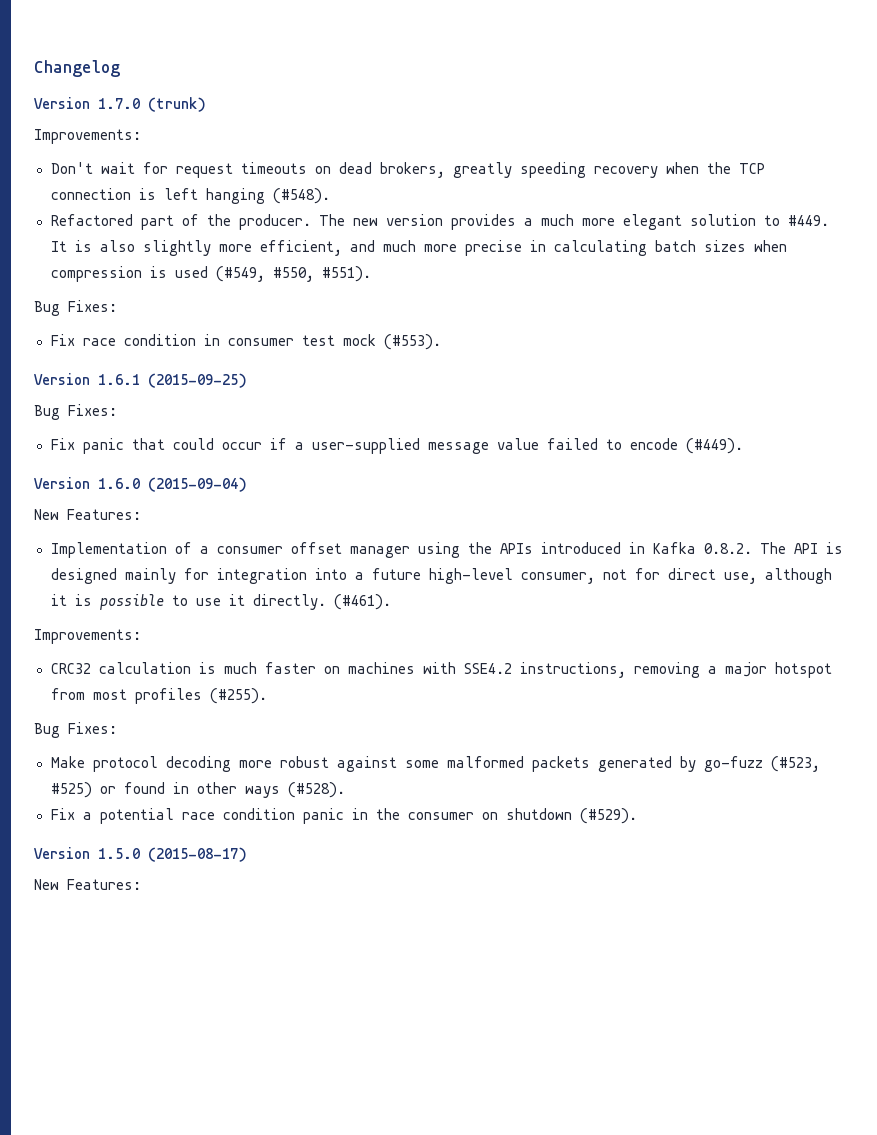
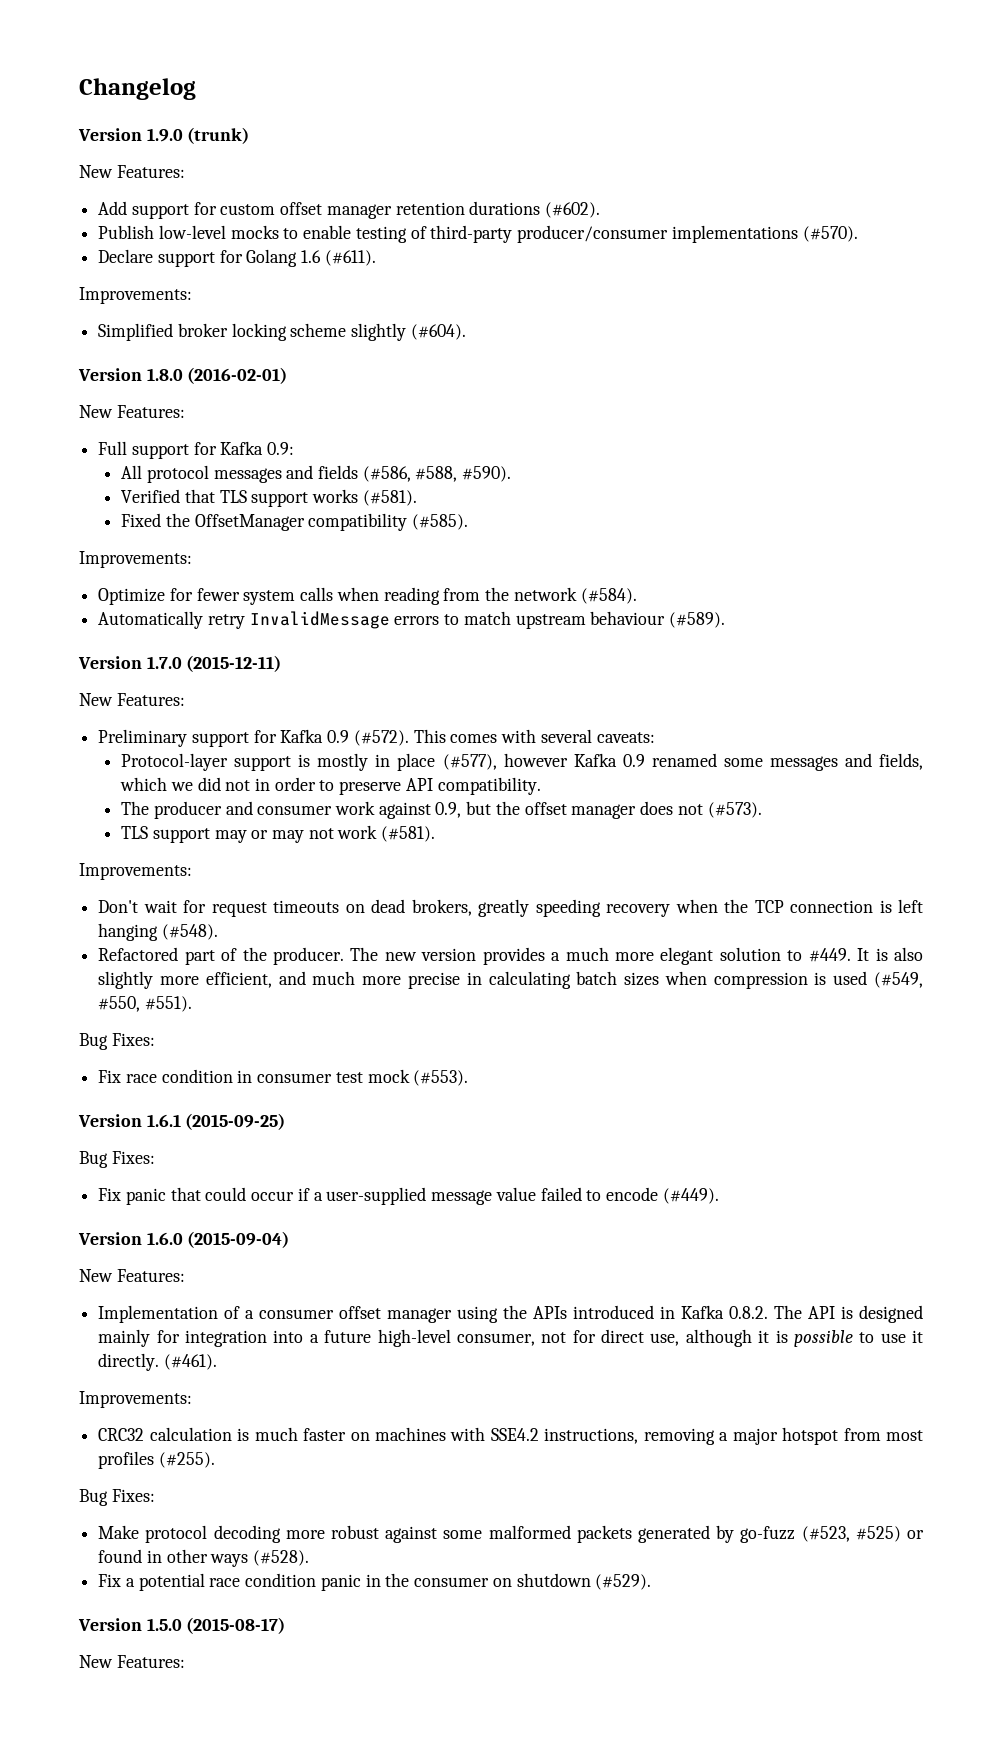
[98,97,206,112] 1.7.0 (trunk) -> [146,127,250,144] [79,165,185,178] [98,201,601,219] [98,225,858,243] [98,249,376,267] [79,287,192,304] [98,323,466,341] [78,367,288,384] [79,405,185,418] [98,441,295,459] [121,465,512,483] [121,489,417,507] [121,513,469,531] [79,551,192,568] [98,587,637,605] [98,611,726,629] [78,655,282,672] [79,693,185,706] [98,729,655,747] [121,753,923,771] [120,777,541,795] [121,801,762,819] [121,825,436,843] 1.9.0 (trunk) // New Features: // Add support for custom offset manager retention durations (#602). // Publish low-level mocks to enable testing of third-party producer/consumer implementations (#570). // Declare support for Golang 1.6 (#611). // Improvements: // Simplified broker locking scheme slightly (#604). // Version 1.8.0 (2016-02-01) // New Features: // Full support for Kafka 0.9: // All protocol messages and fields (#586, #588, #590). // Verified that TLS support works (#581). // Fixed the OffsetManager compatibility (#585). // Improvements: // Optimize for fewer system calls when reading from the network (#584). // Automatically retry InvalidMessage errors to match upstream behaviour (#589). // Version 1.7.0 (2015-12-11) // New Features: // Preliminary support for Kafka 0.9 (#572). This comes with several caveats: // Protocol-layer support is mostly in place (#577), however Kafka 0.9 renamed some messages and fields, which we did not in order to preserve API compatibility. // The producer and consumer work against 0.9, but the offset manager does not (#573). // TLS support may or may not work (#581).

